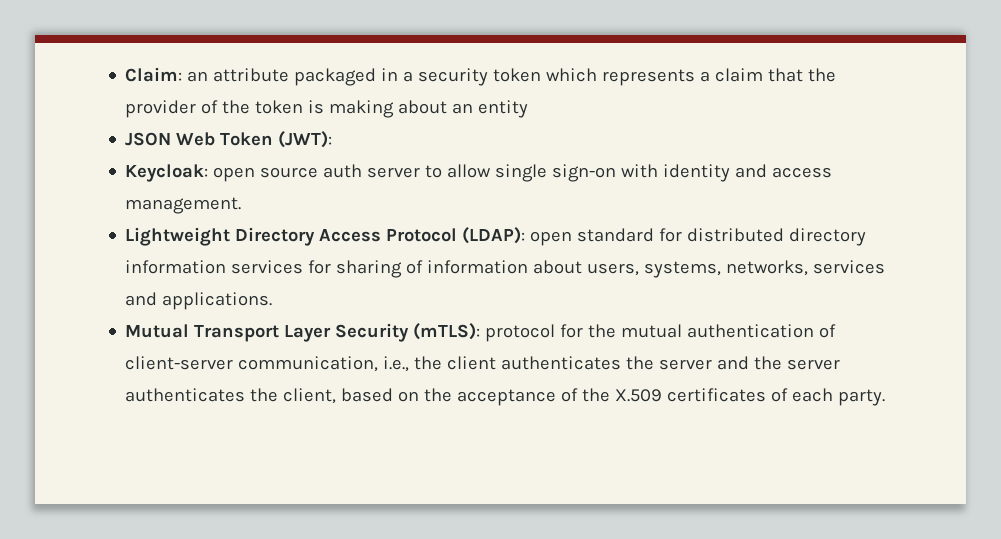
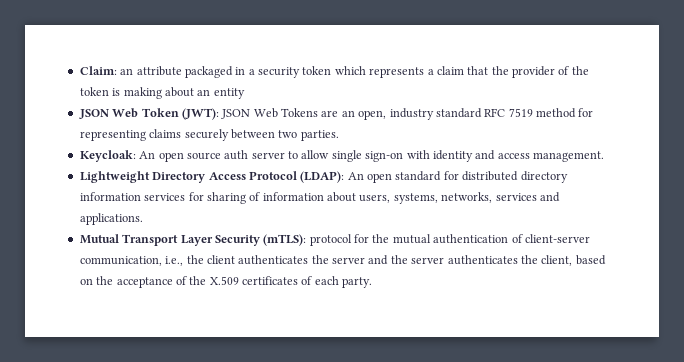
(333, 139) none -> [221,108,594,120] [79,129,339,141] JSON Web Tokens are an open, industry standard RFC 7519 method for representing claims securely between two parties.
(209, 173) none -> [139,151,156,159] An
(526, 235) none -> [347,172,364,180] An

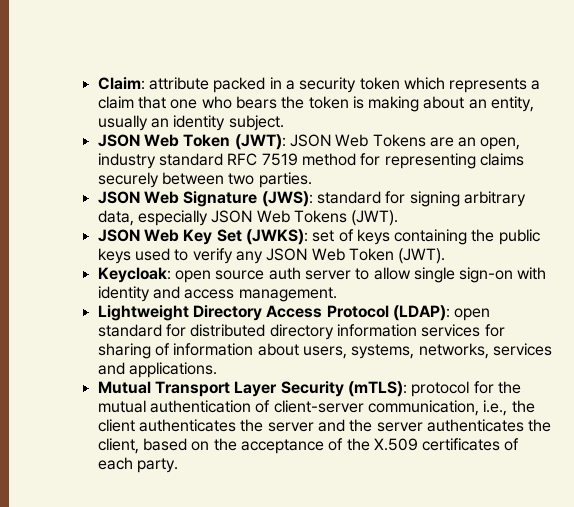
[120,66,233,78] an attribute packaged -> [148,77,266,93] attribute packed
[491,66,570,78] the provider of -> [170,96,277,109] one who bears
[213,88,245,99] entity -> [491,96,535,112] [97,115,284,131] entity, usually an identity subject.
(339, 135) none -> [97,191,526,207] [97,210,399,226] [97,229,540,245] [97,248,446,264] // JSON Web Signature (JWS): standard for signing arbitrary data, especially JSON Web Tokens (JWT). // JSON Web Key Set (JWKS): set of keys containing the public keys used to verify any JSON Web Token (JWT).
[139,151,156,159] An -> (171, 275) none
[347,172,364,180] An -> (450, 313) none

